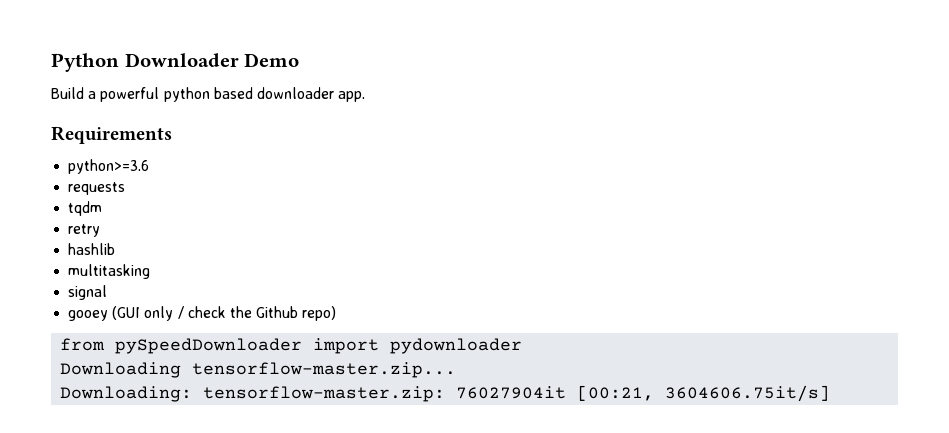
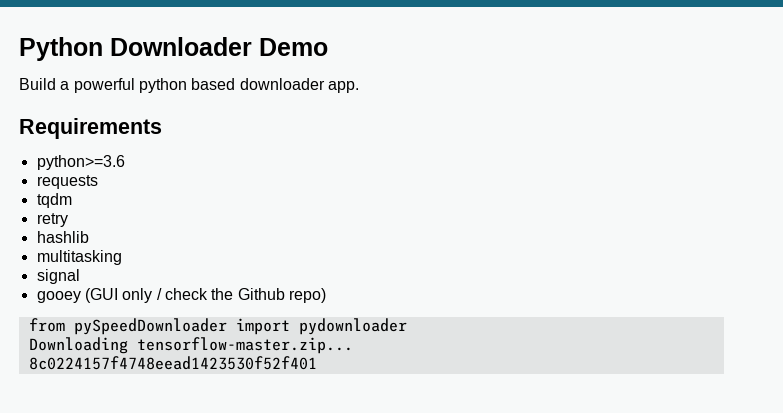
[60,385,831,402] Downloading: tensorflow-master.zip: 76027904it [00:21, 3604606.75it/s] -> [28,356,317,370] 8c0224157f4748eead1423530f52f401

